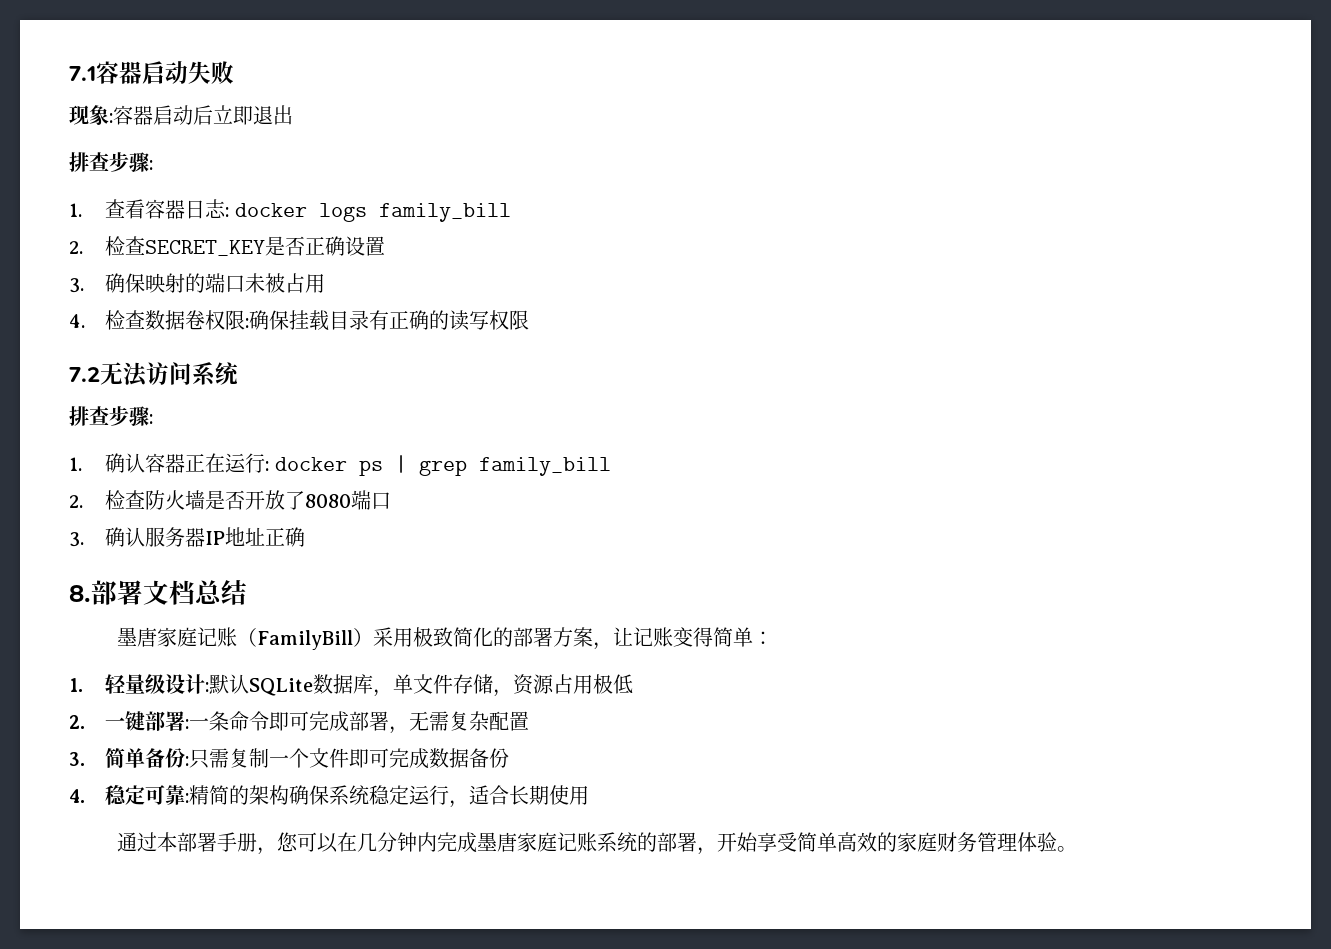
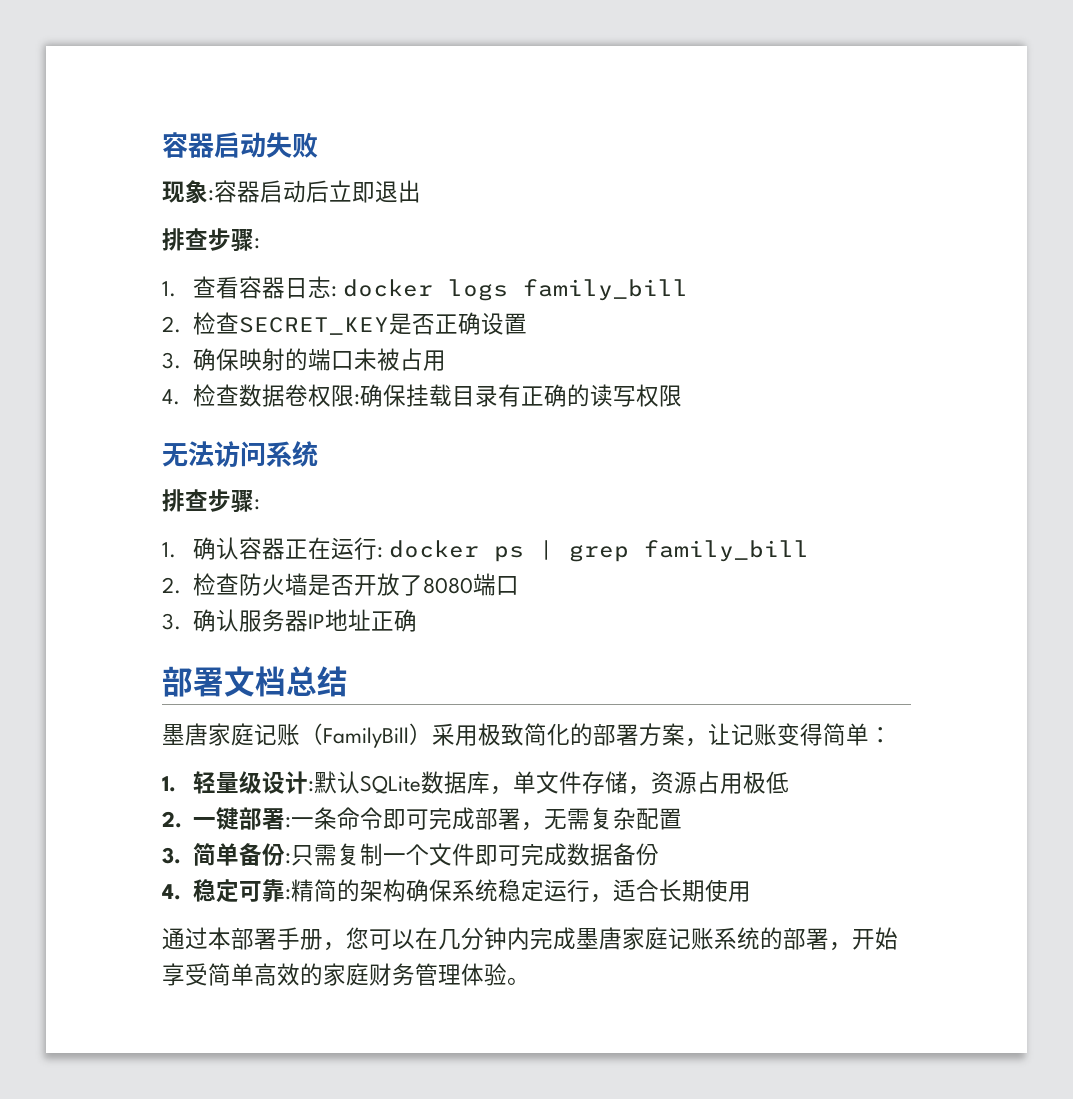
[69,66,96,81] 7.1 -> (162, 145) none
[69,367,100,382] 7.2 -> (683, 396) none
[69,585,91,602] 8. -> (418, 620) none

